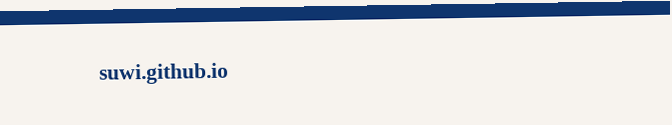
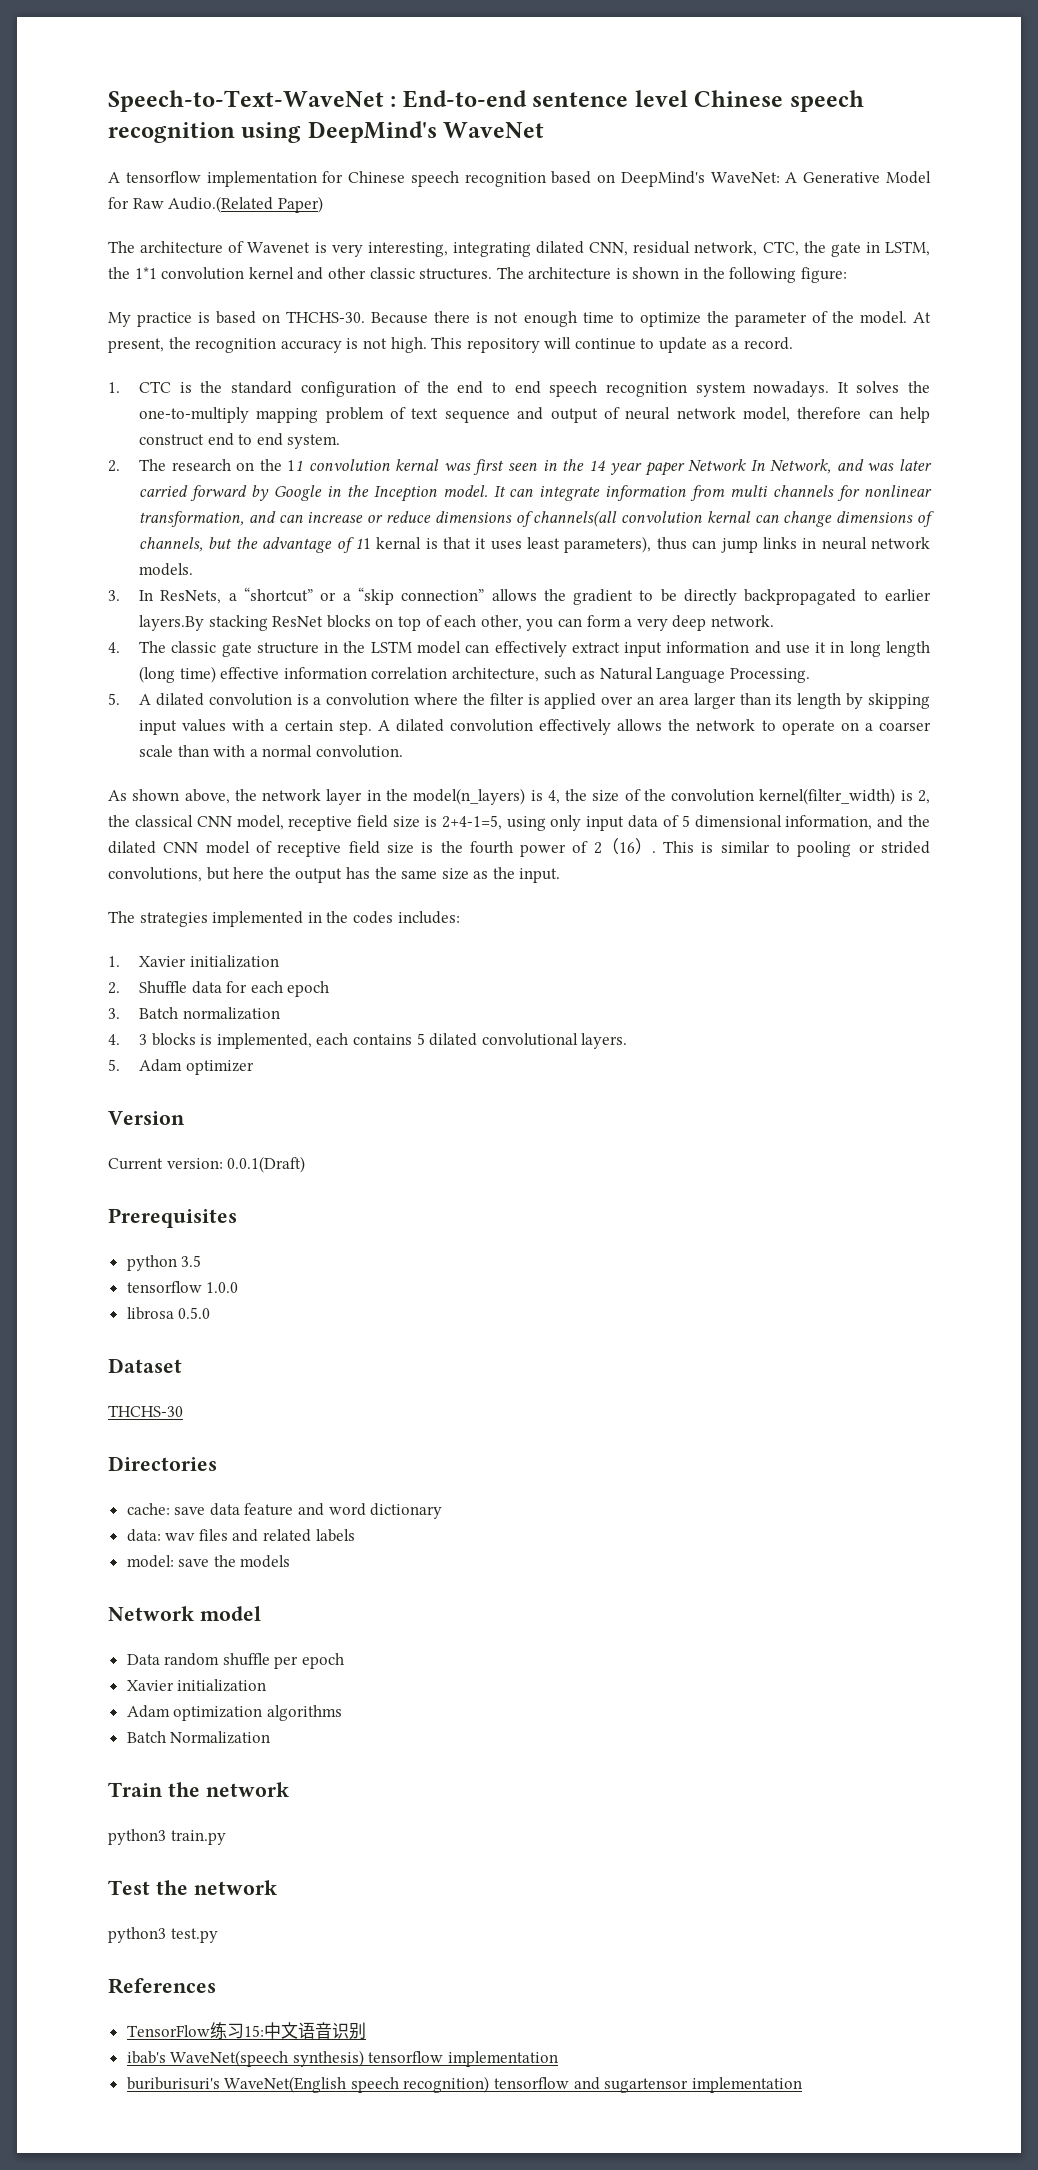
[99,62,229,85] suwi.github.io -> [108,90,864,112] [108,121,545,143] [108,171,931,187] [108,196,323,213] [108,241,930,257] [108,267,847,283] [108,311,932,327] [108,337,793,353] [108,381,930,397] [139,407,930,423] [139,433,341,449] [108,459,933,476] [139,485,932,502] [139,510,934,527] [139,536,931,553] [139,563,194,576] [108,587,931,605] [139,615,774,631] [108,641,930,657] [139,666,810,683] [108,693,930,709] [139,719,931,735] [139,745,404,758] [108,788,931,805] [108,815,931,831] [108,838,930,857] [108,867,561,883] [108,911,460,927] [108,955,279,968] [108,981,330,997] [108,1007,280,1020] [108,1033,628,1049] [108,1059,254,1075] [108,1111,185,1125] [108,1156,306,1173] [108,1208,237,1228] [126,1255,202,1271] [126,1281,239,1293] [126,1307,211,1320] [108,1358,182,1373] [108,1405,183,1417] [108,1456,217,1471] [126,1503,443,1519] [126,1529,355,1542] [126,1555,291,1568] [108,1606,261,1621] [126,1653,345,1669] [126,1679,267,1692] [126,1705,342,1721] [126,1731,271,1744] [108,1782,289,1797] [108,1829,226,1845] [108,1880,277,1895] [108,1927,218,1943] [108,1978,216,1994] [126,2022,366,2040] [126,2050,559,2067] [126,2076,802,2093] Speech-to-Text-WaveNet : End-to-end sentence level Chinese speech recognition using DeepMind's WaveNet // A tensorflow implementation for Chinese speech recognition based on DeepMind's WaveNet: A Generative Model for Raw Audio.(Related Paper) // The architecture of Wavenet is very interesting, integrating dilated CNN, residual network, CTC, the gate in LSTM, the 1*1 convolution kernel and other classic structures. The architecture is shown in the following figure: // My practice is based on THCHS-30. Because there is not enough time to optimize the parameter of the model. At present, the recognition accuracy is not high. This repository will continue to update as a record. // 1. CTC is the standard configuration of the end to end speech recognition system nowadays. It solves the one-to-multiply mapping problem of text sequence and output of neural network model, therefore can help construct end to end system. // 2. The research on the 11 convolution kernal was first seen in the 14 year paper Network In Network, and was later carried forward by Google in the Inception model. It can integrate information from multi channels for nonlinear transformation, and can increase or reduce dimensions of channels(all convolution kernal can change dimensions of channels, but the advantage of 11 kernal is that it uses least parameters), thus can jump links in neural network models. // 3. In ResNets, a “shortcut” or a “skip connection” allows the gradient to be directly backpropagated to earlier layers.By stacking ResNet blocks on top of each other, you can form a very deep network. // 4. The classic gate structure in the LSTM model can effectively extract input information and use it in long length (long time) effective information correlation architecture, such as Natural Language Processing. // 5. A dilated convolution is a convolution where the filter is applied over an area larger than its length by skipping input values with a certain step. A dilated convolution effectively allows the network to operate on a coarser scale than with a normal convolution. // As shown above, the network layer in the model(n_layers) is 4, the size of the convolution kernel(filter_width) is 2, the classical CNN model, receptive field size is 2+4-1=5, using only input data of 5 dimensional information, and the dilated CNN model of receptive field size is the fourth power of 2（16）. This is similar to pooling or strided convolutions, but here the output has the same size as the input. // The strategies implemented in the codes includes: // 1. Xavier initialization // 2. Shuffle data for each epoch // 3. Batch normalization // 4. 3 blocks is implemented, each contains 5 dilated convolutional layers. // 5. Adam optimizer // Version // Current version: 0.0.1(Draft) // Prerequisites // python 3.5 // tensorflow 1.0.0 // librosa 0.5.0 // Dataset // THCHS-30 // Directories // cache: save data feature and word dictionary // data: wav files and related labels // model: save the models // Network model // Data random shuffle per epoch // Xavier initialization // Adam optimization algorithms // Batch Normalization // Train the network // python3 train.py // Test the network // python3 test.py // References // TensorFlow练习15:中文语音识别 // ibab's WaveNet(speech synthesis) tensorflow implementation // buriburisuri's WaveNet(English speech recognition) tensorflow and sugartensor implementation

